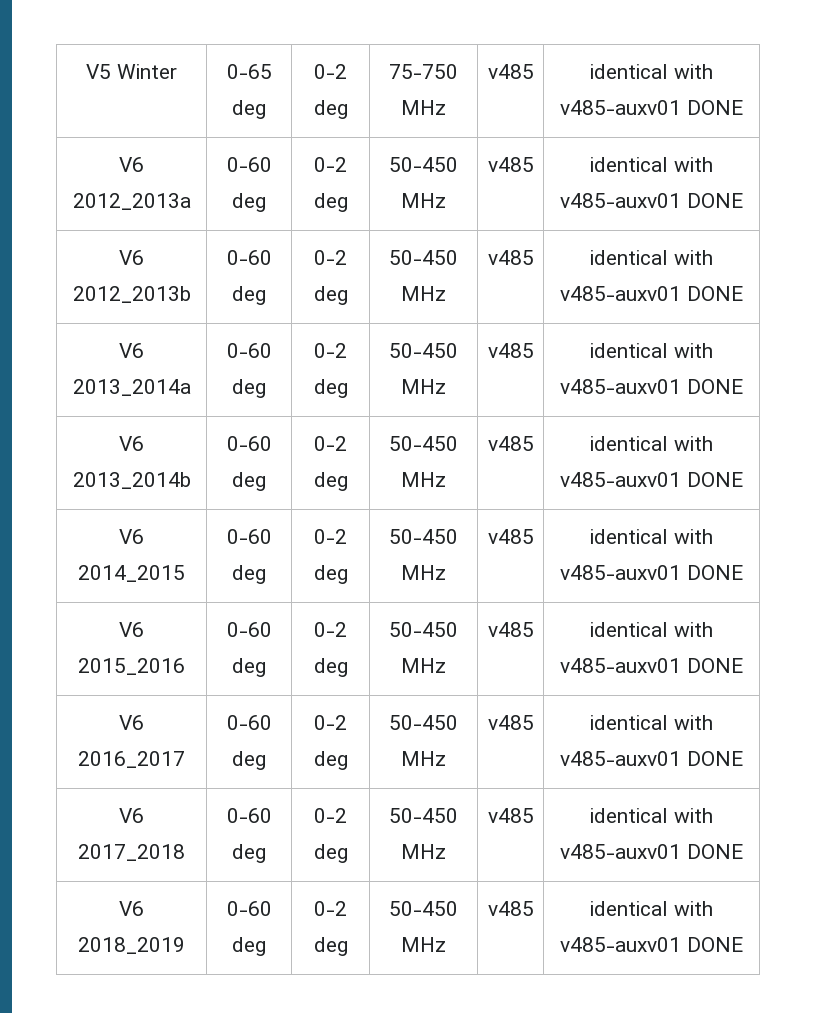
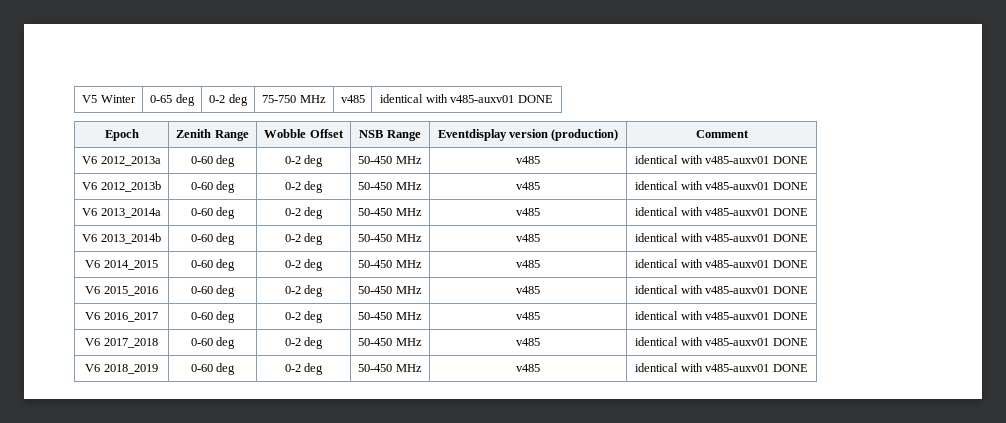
(743, 107) none -> [104,129,139,141] [176,129,249,141] [264,129,344,138] [359,130,421,141] [437,129,619,141] [695,130,749,138] // Epoch | Zenith Range | Wobble Offset | NSB Range | Eventdisplay version (production) | Comment

